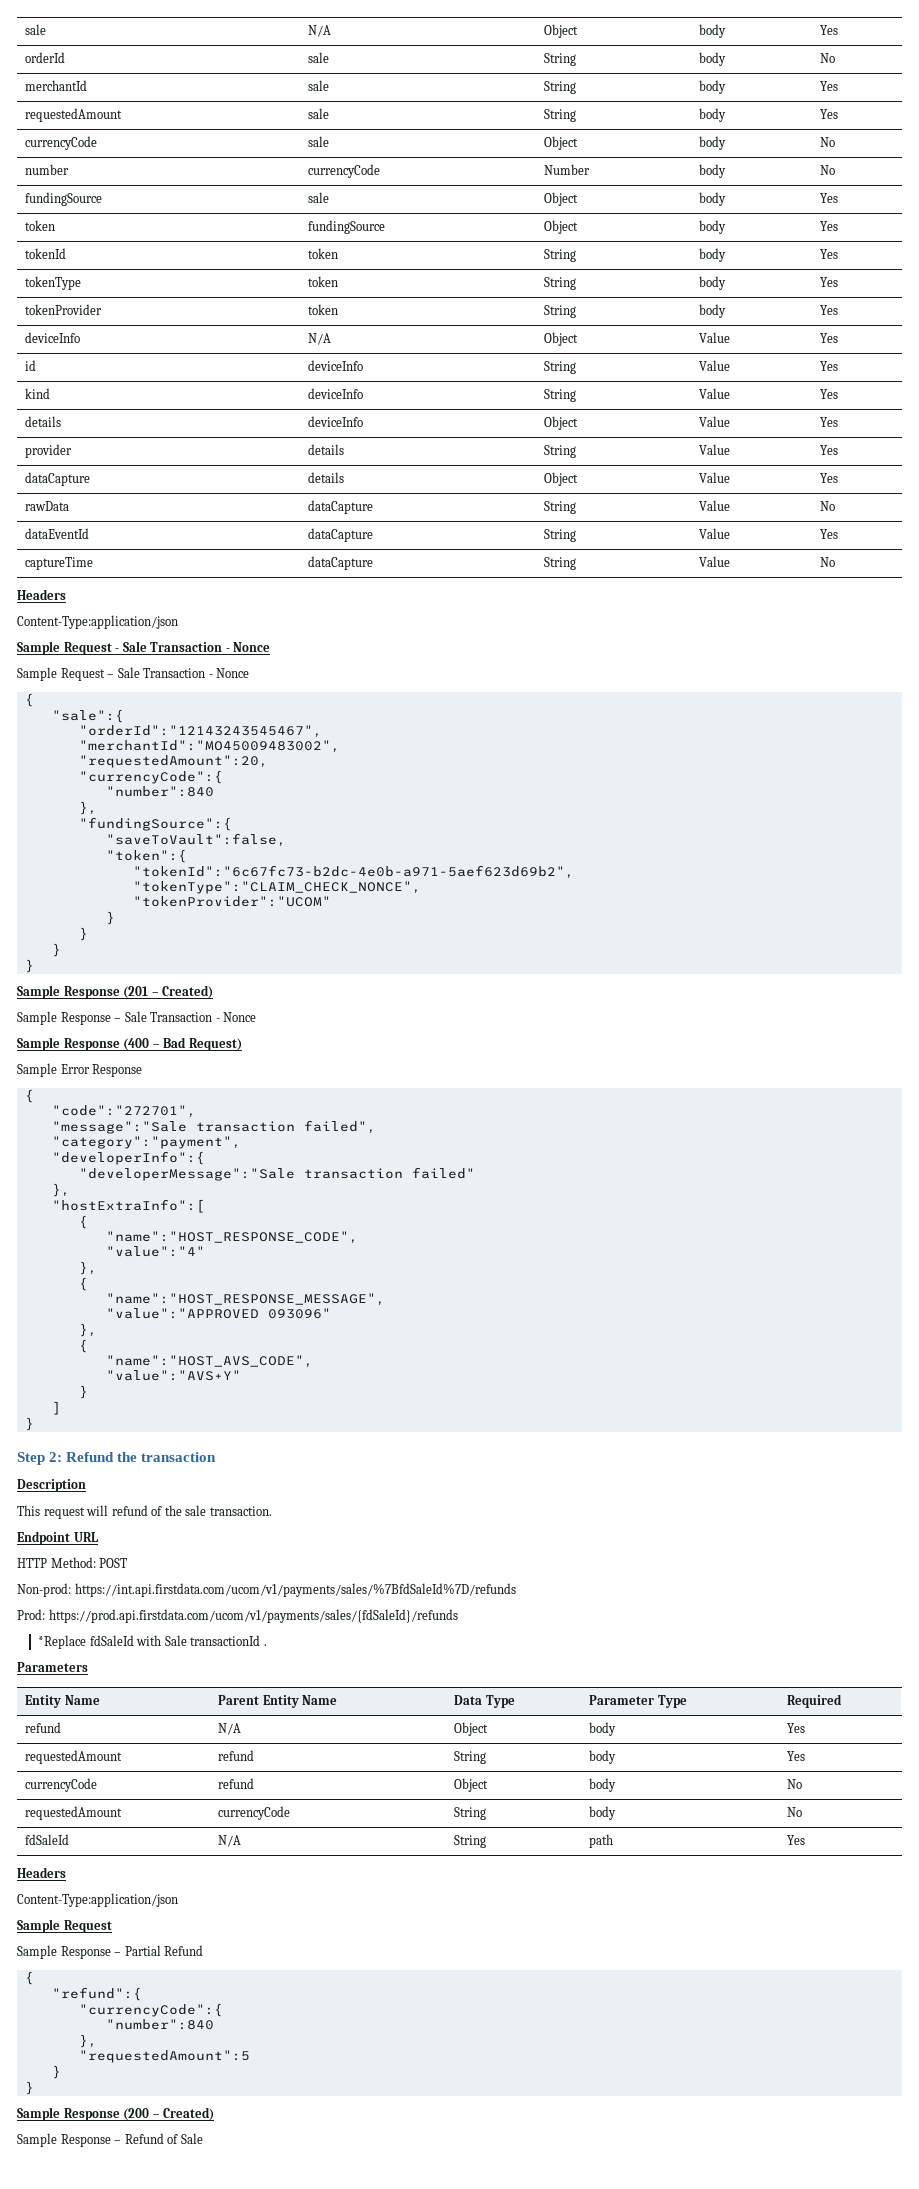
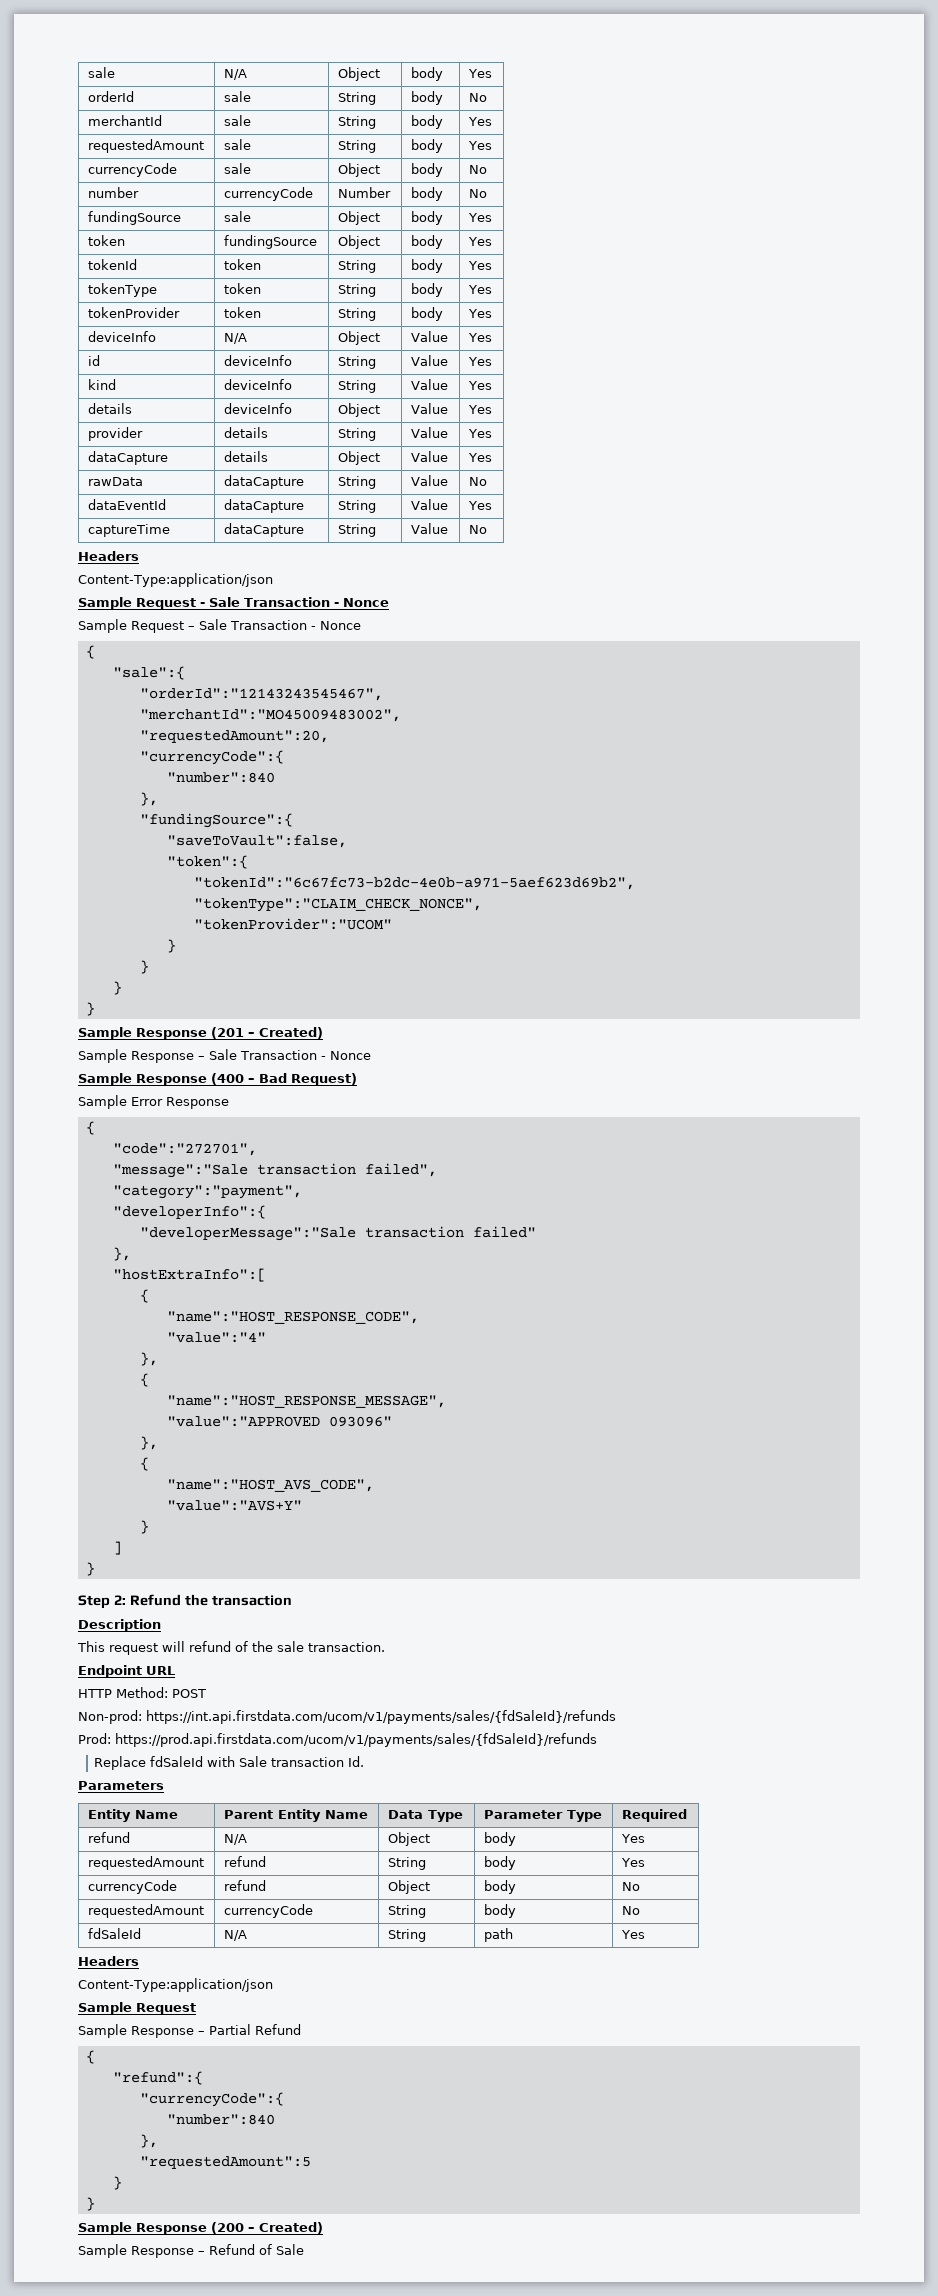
[74,1583,516,1597] https://int.api.firstdata.com/ucom/v1/payments/sales/%7BfdSaleId%7D/refunds -> [146,1710,616,1724] https://int.api.firstdata.com/ucom/v1/payments/sales/{fdSaleId}/refunds
[38,1635,87,1649] *Replace -> [94,1756,147,1770] Replace
[190,1635,267,1646] transactionId . -> [271,1756,365,1767] transaction Id.

